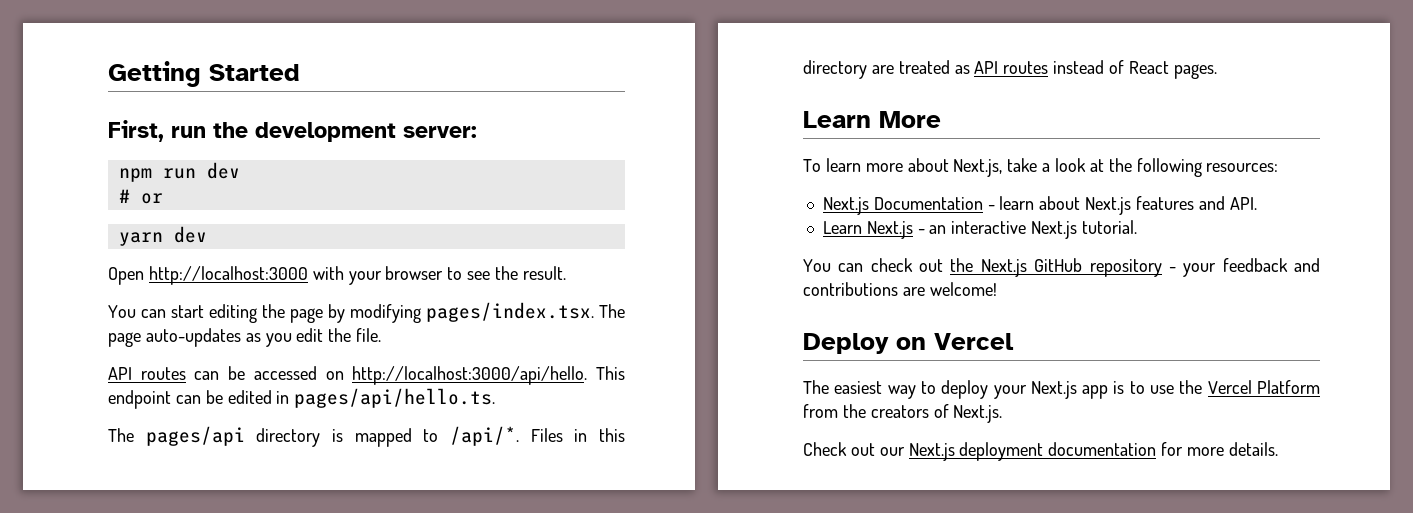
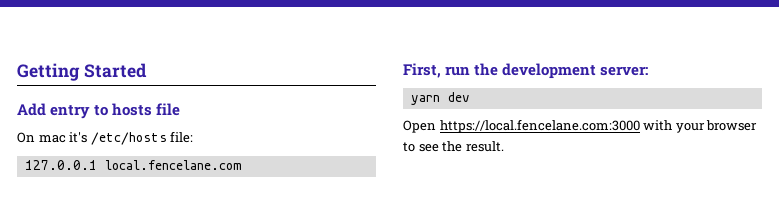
(300, 72) none -> [17,103,181,119] [17,131,194,145] [24,160,242,170] // Add entry to hosts file // On mac it's /etc/hosts file: // 127.0.0.1 local.fencelane.com
[118,162,240,182] [118,189,163,204] // npm run dev // # or -> (649, 71) none
[148,266,308,285] http://localhost:3000 -> [439,119,640,133] https://local.fencelane.com:3000
[108,302,625,323] [108,328,382,347] [108,366,625,385] [108,388,496,409] [108,426,625,447] [803,60,1217,79] [803,111,941,128] [803,158,1279,177] [822,196,1257,215] [822,220,1137,239] [803,258,1320,277] [803,282,997,296] [803,333,1014,354] [803,380,1320,399] [803,404,1003,423] [803,442,1278,461] // You can start editing the page by modifying pages/index.tsx. The page auto-updates as you edit the file. // API routes can be accessed on http://localhost:3000/api/hello. This endpoint can be edited in pages/api/hello.ts. // The pages/api directory is mapped to /api/*. Files in this directory are treated as API routes instead of React pages. // Learn More // To learn more about Next.js, take a look at the following resources: // Next.js Documentation - learn about Next.js features and API. // Learn Next.js - an interactive Next.js tutorial. // You can check out the Next.js GitHub repository - your feedback and contributions are welcome! // Deploy on Vercel // The easiest way to deploy your Next.js app is to use the Vercel Platform from the creators of Next.js. // Check out our Next.js deployment documentation for more details. -> (504, 146) none

